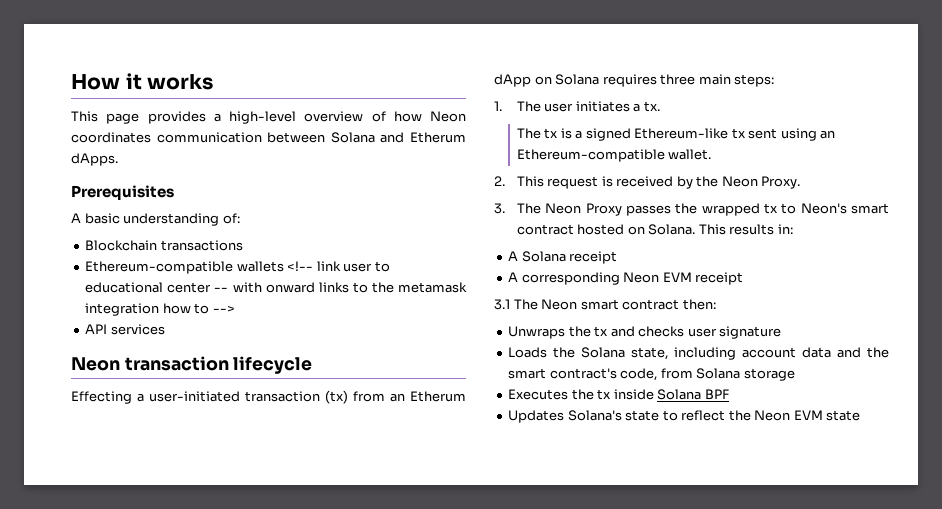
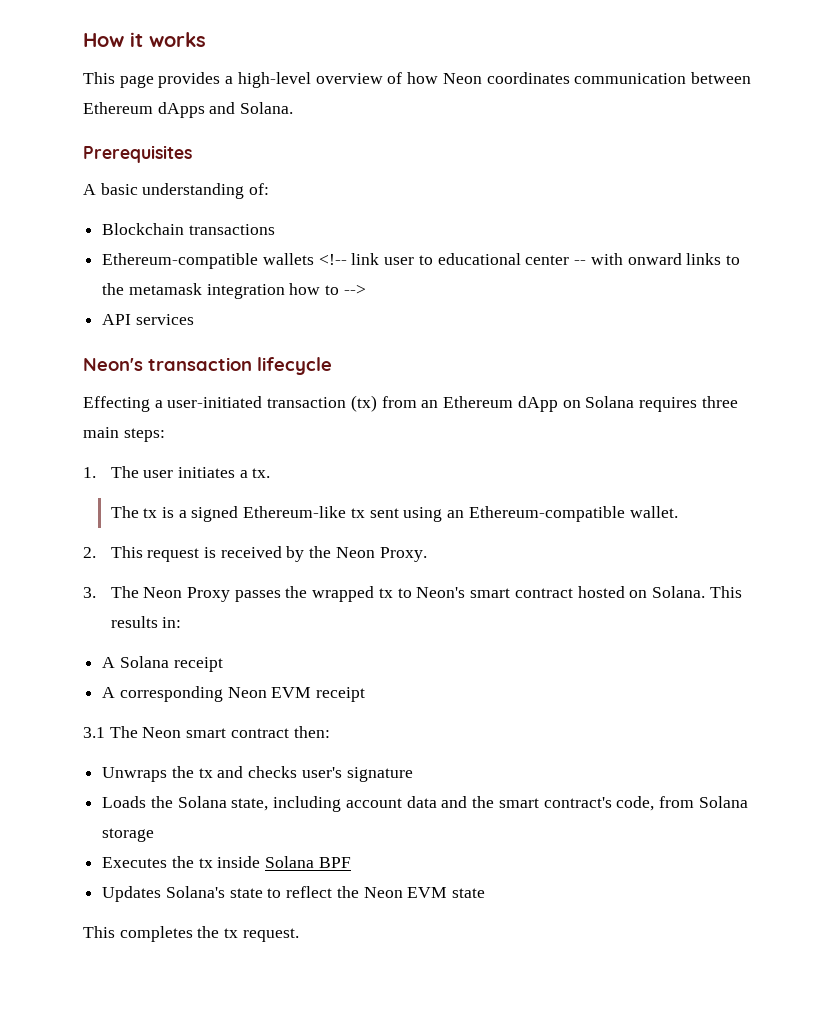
[330,132,467,143] [71,153,118,166] Solana and Etherum dApps. -> [83,102,294,118] Ethereum dApps and Solana.
[71,357,120,371] Neon -> [83,358,143,371] Neon's
[410,391,466,402] Etherum -> [443,396,514,408] Ethereum
[687,328,717,337] user -> [301,767,342,778] user's
(861, 415) none -> [83,926,299,942] // This completes the tx request.

